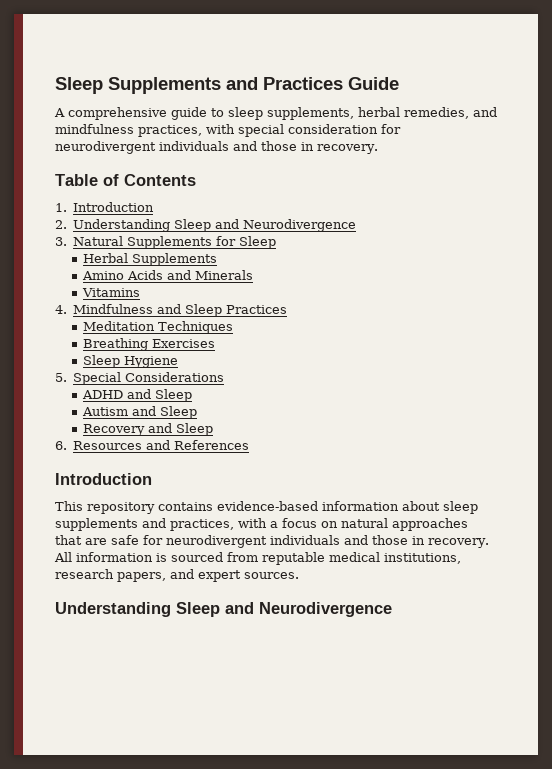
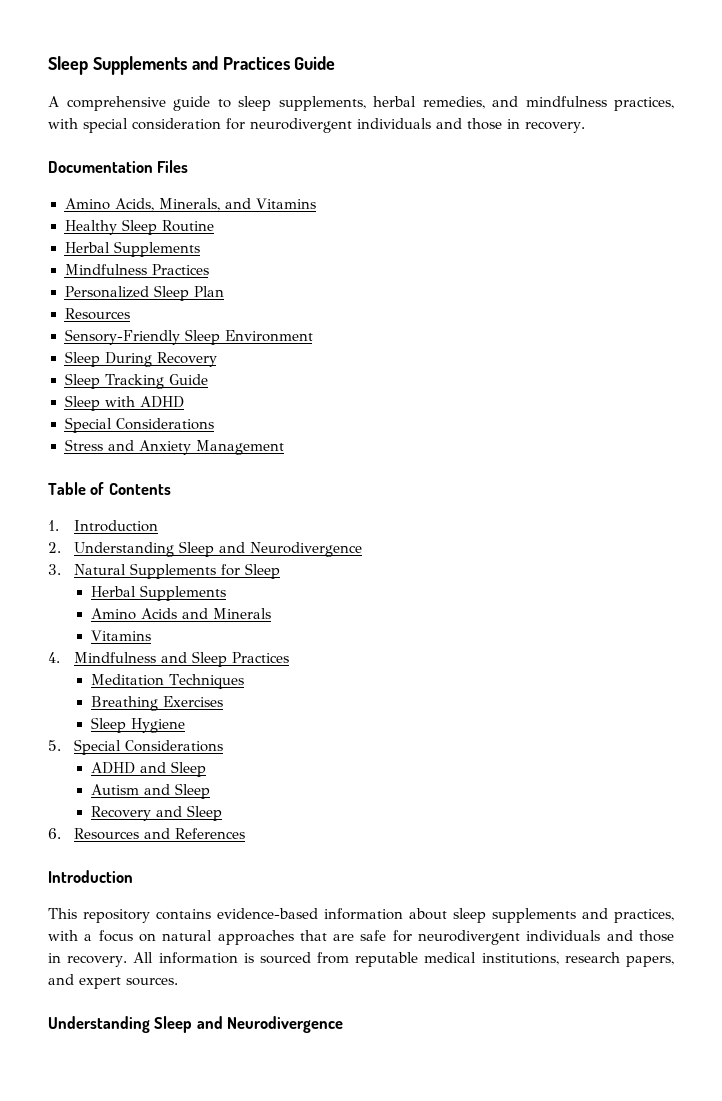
(378, 149) none -> [48,160,189,173] [64,198,316,211] [64,219,214,235] [64,241,200,257] [64,264,209,275] [64,285,224,301] [64,308,130,320] [64,329,313,345] [64,351,217,367] [64,373,209,389] [64,395,184,411] [64,417,214,433] [64,439,284,455] // Documentation Files // Amino Acids, Minerals, and Vitamins // Healthy Sleep Routine // Herbal Supplements // Mindfulness Practices // Personalized Sleep Plan // Resources // Sensory-Friendly Sleep Environment // Sleep During Recovery // Sleep Tracking Guide // Sleep with ADHD // Special Considerations // Stress and Anxiety Management

